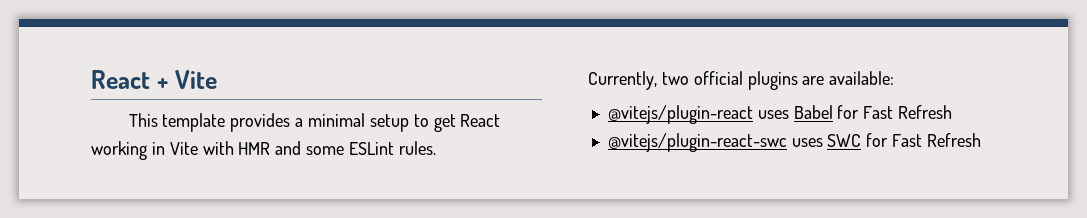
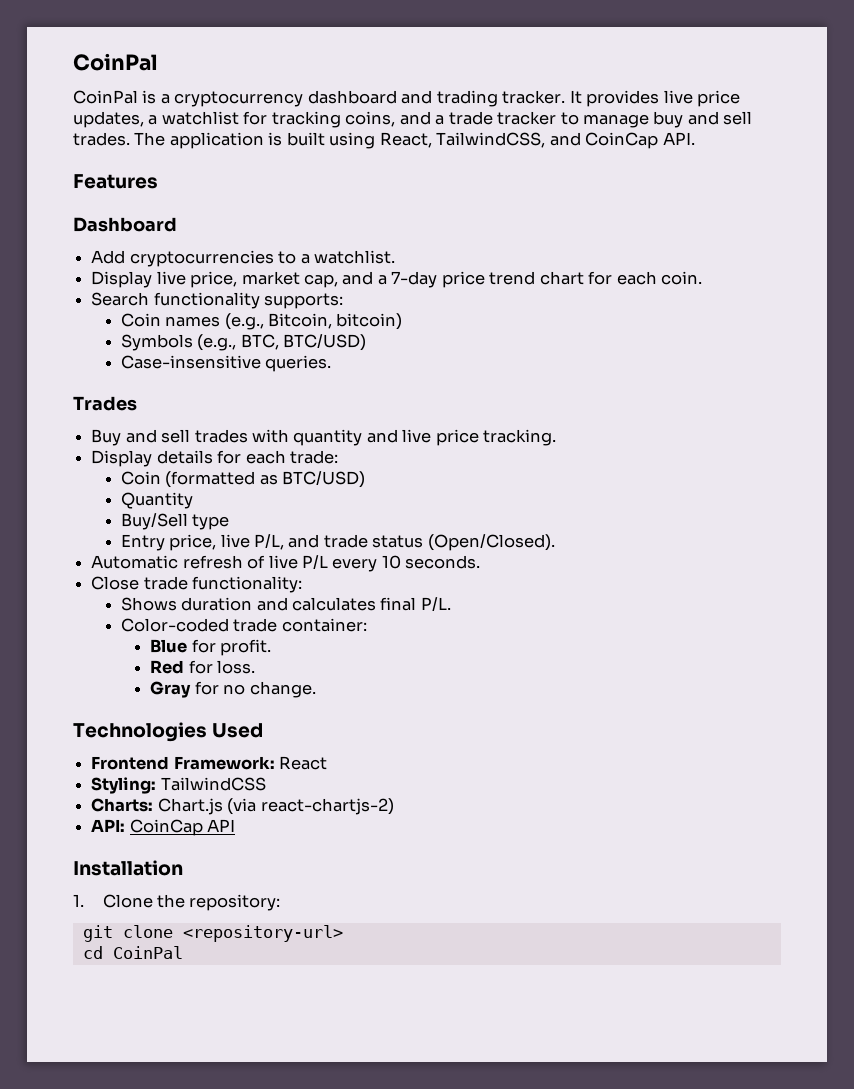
[91,70,217,89] [128,113,501,132] [91,141,436,160] [588,71,895,90] [607,105,953,124] [607,133,982,152] React + Vite // This template provides a minimal setup to get React working in Vite with HMR and some ESLint rules. // Currently, two official plugins are available: // @vitejs/plugin-react uses Babel for Fast Refresh // @vitejs/plugin-react-swc uses SWC for Fast Refresh -> [73,53,158,71] [73,90,741,107] [73,111,753,128] [73,132,695,149] [73,174,158,189] [73,217,177,232] [91,250,395,267] [91,271,703,288] [91,292,344,309] [120,313,403,330] [120,334,367,351] [120,355,332,372] [73,396,137,411] [91,429,557,446] [91,450,338,467] [120,471,366,488] [120,492,193,509] [120,513,230,530] [120,534,555,551] [91,555,481,572] [91,576,303,593] [120,597,451,611] [120,618,367,632] [150,639,272,656] [150,660,256,674] [150,681,316,698] [73,722,264,742] [91,756,328,770] [91,777,266,794] [91,798,394,815] [91,819,236,836] [73,860,183,876] [73,894,281,911] [82,925,343,942] [82,946,183,959] CoinPal // CoinPal is a cryptocurrency dashboard and trading tracker. It provides live price updates, a watchlist for tracking coins, and a trade tracker to manage buy and sell trades. The application is built using React, TailwindCSS, and CoinCap API. // Features // Dashboard // Add cryptocurrencies to a watchlist. // Display live price, market cap, and a 7-day price trend chart for each coin. // Search functionality supports: // Coin names (e.g., Bitcoin, bitcoin) // Symbols (e.g., BTC, BTC/USD) // Case-insensitive queries. // Trades // Buy and sell trades with quantity and live price tracking. // Display details for each trade: // Coin (formatted as BTC/USD) // Quantity // Buy/Sell type // Entry price, live P/L, and trade status (Open/Closed). // Automatic refresh of live P/L every 10 seconds. // Close trade functionality: // Shows duration and calculates final P/L. // Color-coded trade container: // Blue for profit. // Red for loss. // Gray for no change. // Technologies Used // Frontend Framework: React // Styling: TailwindCSS // Charts: Chart.js (via react-chartjs-2) // API: CoinCap API // Installation // 1. Clone the repository: // git clone <repository-url> // cd CoinPal

